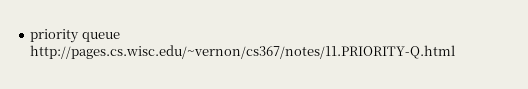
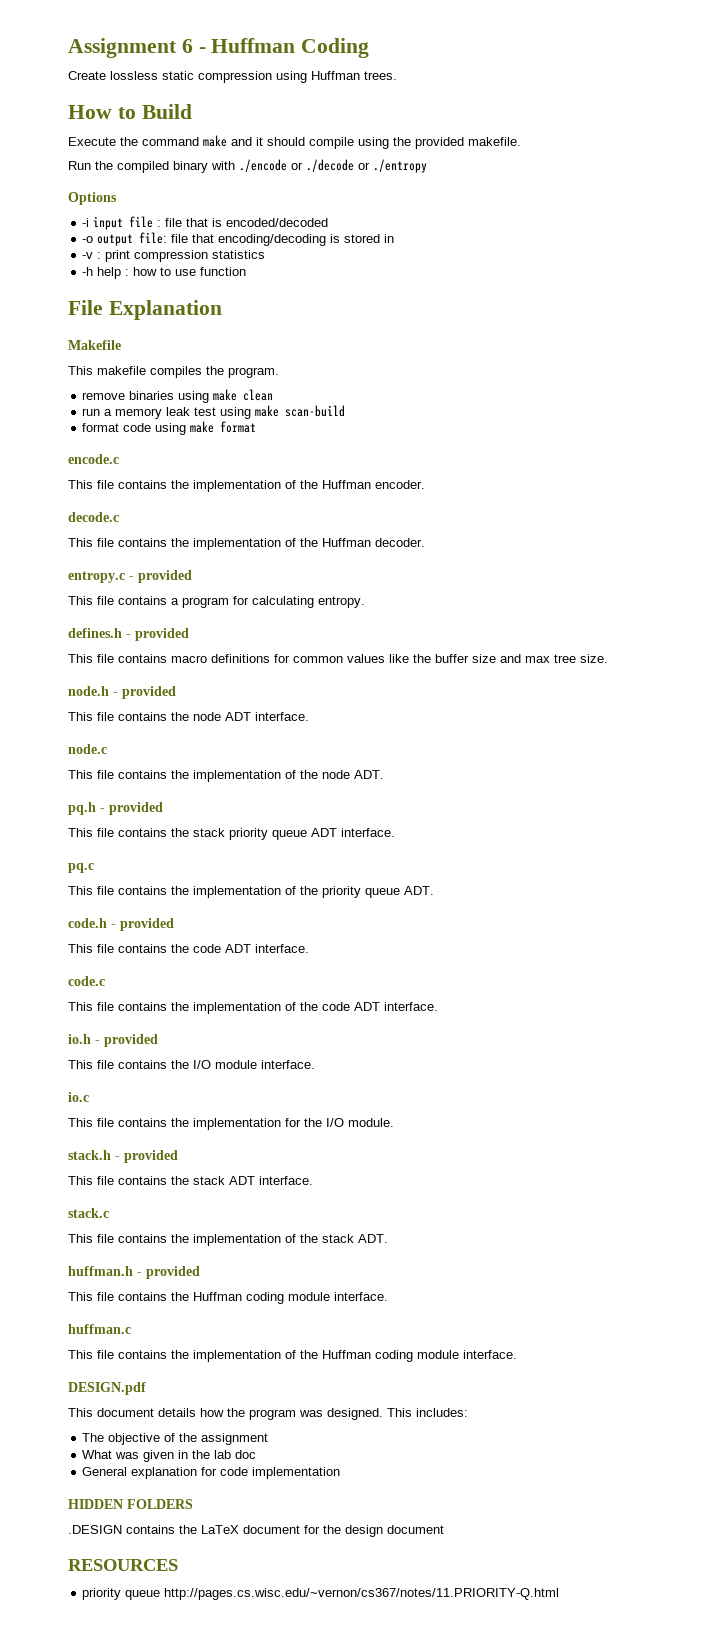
(30, 36) none -> [68,38,370,58] [68,71,397,83] [68,104,192,119] [68,135,521,149] [68,159,427,173] [68,192,117,205] [82,216,329,230] [82,232,395,246] [82,250,266,262] [82,267,247,279] [68,300,222,320] [68,340,121,350] [68,366,279,378] [82,389,274,403] [82,405,346,419] [82,421,257,435] [68,454,119,464] [68,480,425,492] [68,512,119,522] [68,538,425,550] [68,570,192,583] [68,596,365,608] [68,628,189,641] [68,654,608,663] [68,686,176,699] [68,712,309,721] [68,744,107,754] [68,770,384,782] [68,802,163,815] [68,828,395,840] [68,863,94,873] [68,886,434,898] [68,918,174,931] [68,944,309,953] [68,976,105,986] [68,1002,438,1014] [68,1034,158,1047] [68,1060,315,1069] [68,1092,89,1102] [68,1118,394,1130] [68,1150,178,1163] [68,1176,313,1185] [68,1208,109,1218] [68,1234,388,1246] [68,1266,200,1279] [68,1292,388,1304] [68,1324,131,1334] [68,1350,517,1362] [68,1382,146,1395] [68,1408,468,1420] [82,1433,269,1445] [82,1450,257,1462] [82,1467,341,1479] [68,1499,193,1509] [68,1525,444,1537] [68,1559,178,1571] Assignment 6 - Huffman Coding // Create lossless static compression using Huffman trees. // How to Build // Execute the command make and it should compile using the provided makefile. // Run the compiled binary with ./encode or ./decode or ./entropy // Options // -i input file : file that is encoded/decoded // -o output file: file that encoding/decoding is stored in // -v : print compression statistics // -h help : how to use function // File Explanation // Makefile // This makefile compiles the program. // remove binaries using make clean // run a memory leak test using make scan-build // format code using make format // encode.c // This file contains the implementation of the Huffman encoder. // decode.c // This file contains the implementation of the Huffman decoder. // entropy.c - provided // This file contains a program for calculating entropy. // defines.h - provided // This file contains macro definitions for common values like the buffer size and max tree size. // node.h - provided // This file contains the node ADT interface. // node.c // This file contains the implementation of the node ADT. // pq.h - provided // This file contains the stack priority queue ADT interface. // pq.c // This file contains the implementation of the priority queue ADT. // code.h - provided // This file contains the code ADT interface. // code.c // This file contains the implementation of the code ADT interface. // io.h - provided // This file contains the I/O module interface. // io.c // This file contains the implementation for the I/O module. // stack.h - provided // This file contains the stack ADT interface. // stack.c // This file contains the implementation of the stack ADT. // huffman.h - provided // This file contains the Huffman coding module interface. // huffman.c // This file contains the implementation of the Huffman coding module interface. // DESIGN.pdf // This document details how the program was designed. This includes: // The objective of the assignment // What was given in the lab doc // General explanation for code implementation // HIDDEN FOLDERS // .DESIGN contains the LaTeX document for the design document // RESOURCES //

